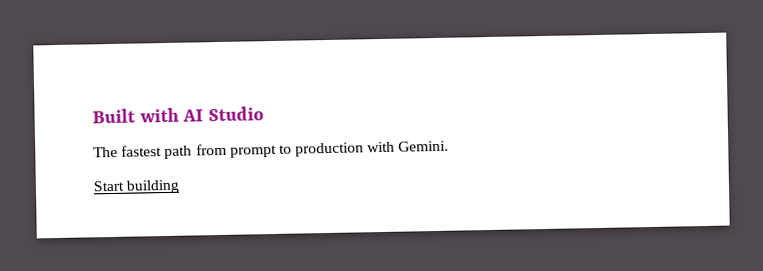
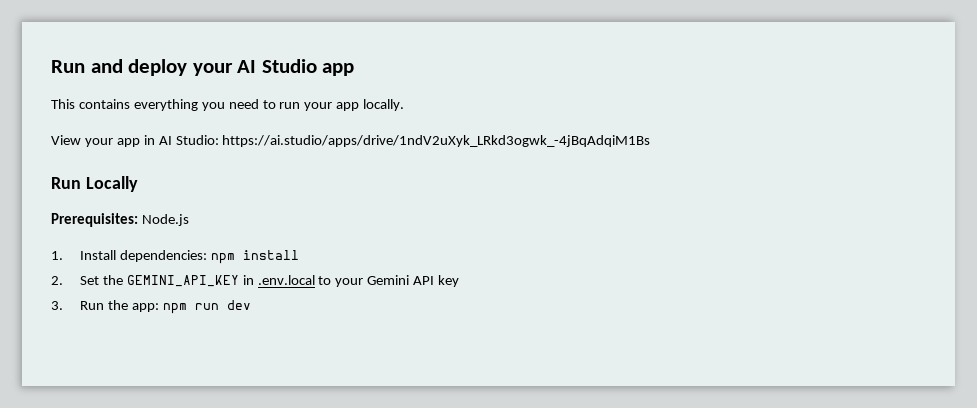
[92,106,264,124] [93,140,450,160] [93,179,181,194] Built with AI Studio // The fastest path from prompt to production with Gemini. // Start building -> [51,59,355,76] [51,99,405,111] [51,135,651,147] [51,176,138,192] [51,213,189,227] [51,250,299,264] [51,275,460,287] [51,300,251,314] Run and deploy your AI Studio app // This contains everything you need to run your app locally. // View your app in AI Studio: https://ai.studio/apps/drive/1ndV2uXyk_LRkd3ogwk_-4jBqAdqiM1Bs // Run Locally // Prerequisites: Node.js // 1. Install dependencies: npm install // 2. Set the GEMINI_API_KEY in .env.local to your Gemini API key // 3. Run the app: npm run dev

